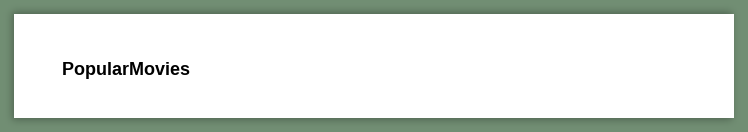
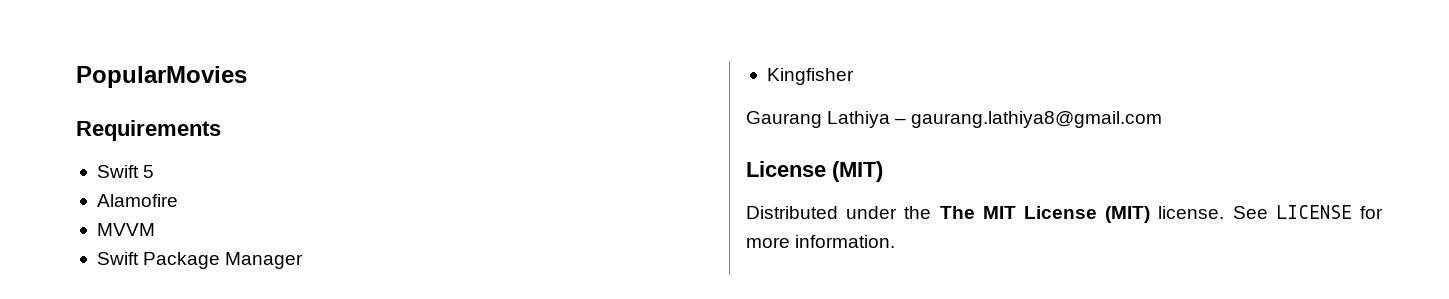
(190, 70) none -> [76,120,221,141] [96,165,155,178] [96,194,178,207] [96,223,155,236] [96,252,304,269] [766,68,854,85] [746,111,1163,128] [746,161,883,182] [746,205,1383,223] [746,235,896,248] // Requirements // Swift 5 // Alamofire // MVVM // Swift Package Manager // Kingfisher // Gaurang Lathiya – gaurang.lathiya8@gmail.com // License (MIT) // Distributed under the The MIT License (MIT) license. See LICENSE for more information.

